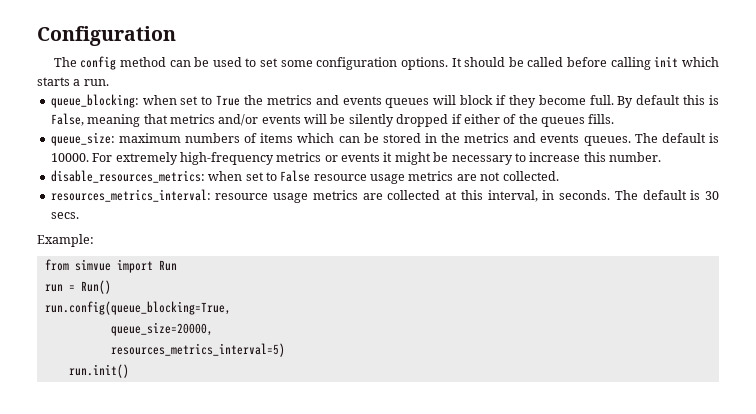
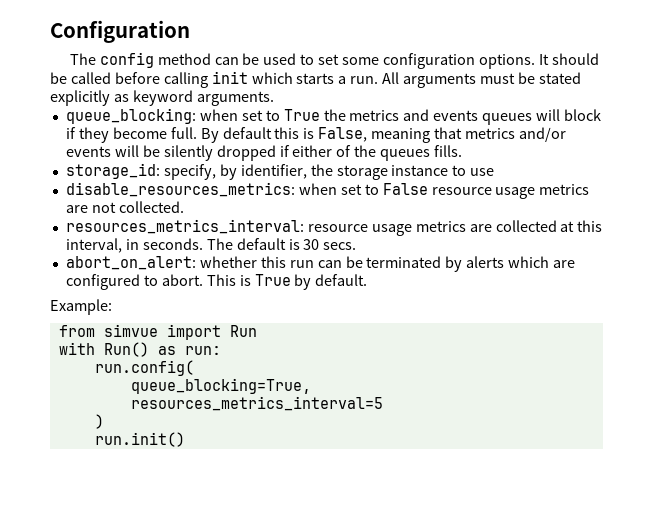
(109, 82) none -> [382,72,581,88] [50,90,274,106] All arguments must be stated explicitly as keyword arguments.
[50,132,719,146] [50,152,661,165] queue_size: maximum numbers of items which can be stored in the metrics and events queues. The default is 10000. For extremely high-frequency metrics or events it might be necessary to increase this number. -> [65,163,495,180] storage_id: specify, by identifier, the storage instance to use
(79, 215) none -> [65,256,576,272] [65,274,368,290] // abort_on_alert: whether this run can be terminated by alerts which are configured to abort. This is True by default.
[44,284,75,292] run = -> [58,342,95,355] with
[44,301,231,315] [110,322,213,336] [110,343,285,357] // run.config(queue_blocking=True, // queue_size=20000, // resources_metrics_interval=5) -> [157,346,221,355] [94,360,194,376] [130,378,311,394] [130,396,383,411] [94,414,104,429] as run: // run.config( // queue_blocking=True, // resources_metrics_interval=5 // )

